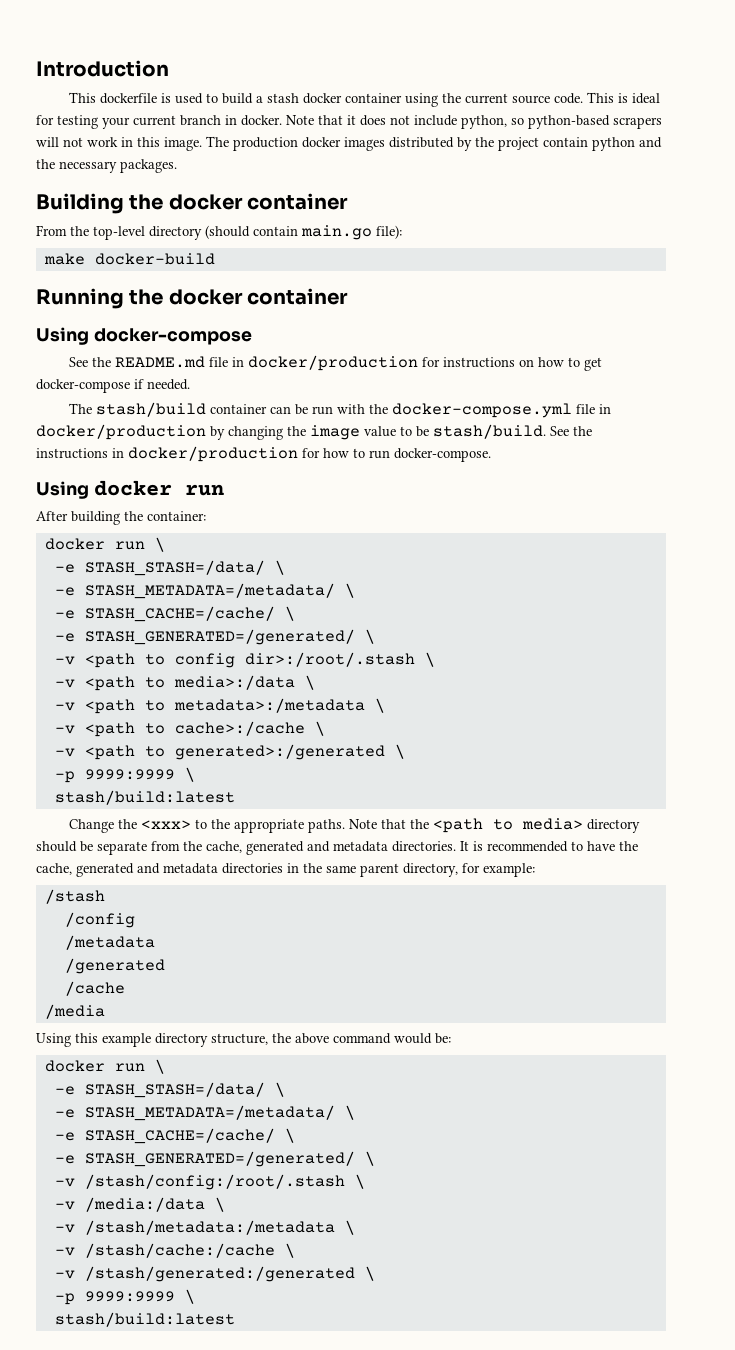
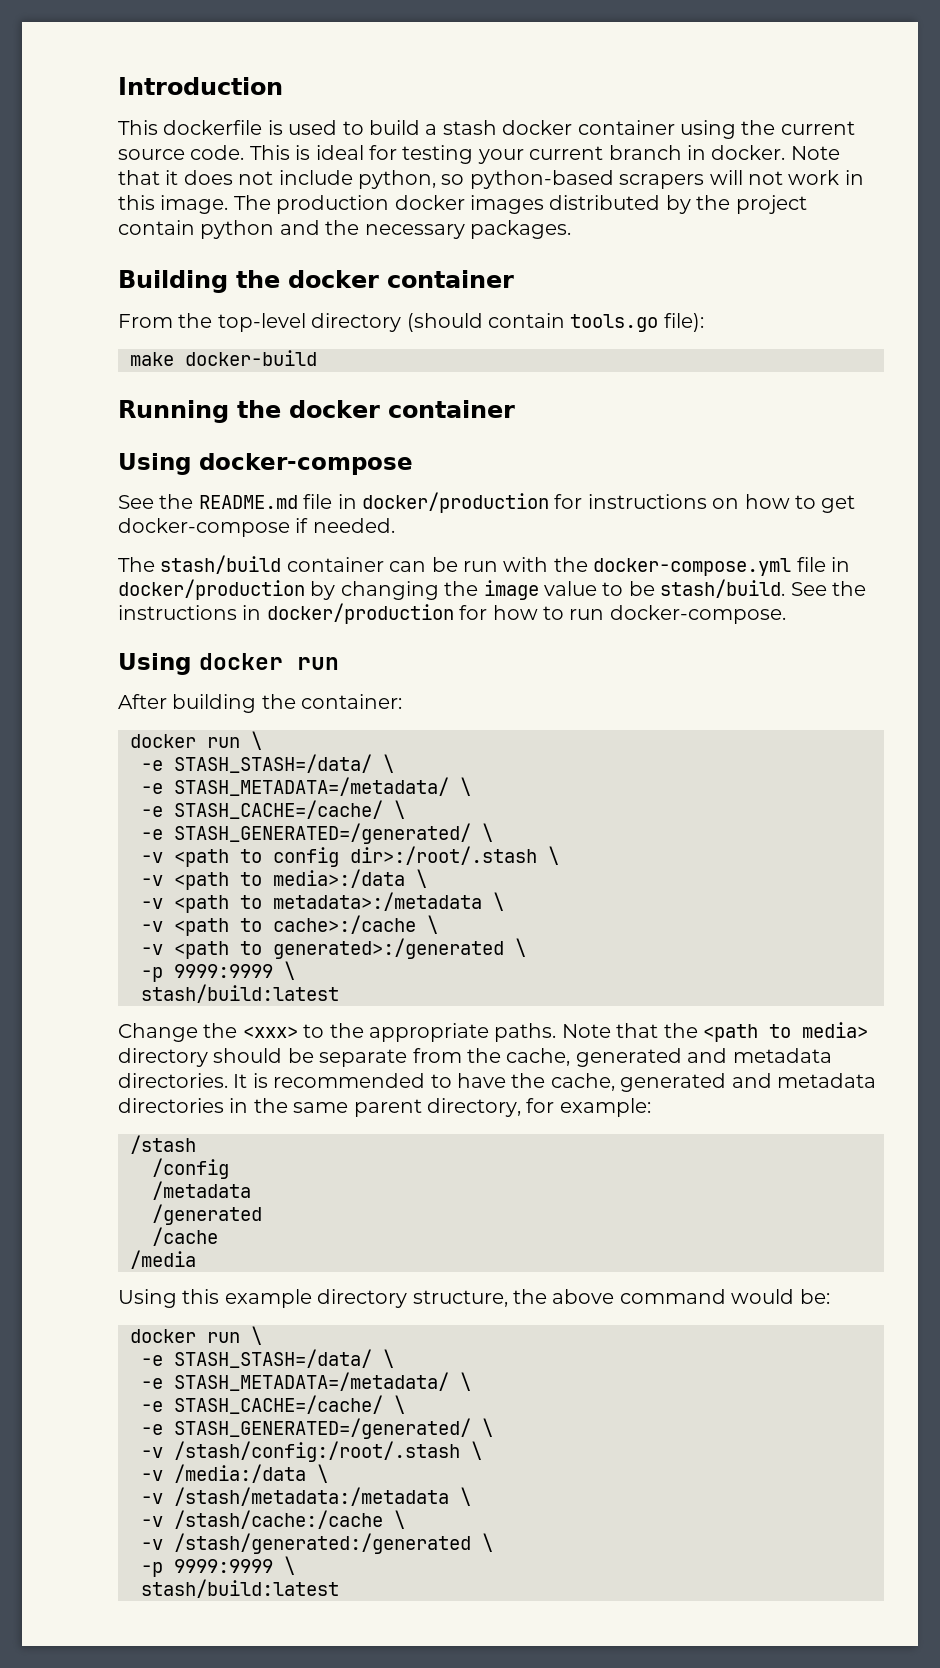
[301,225,372,240] main.go -> [570,314,659,332] tools.go

